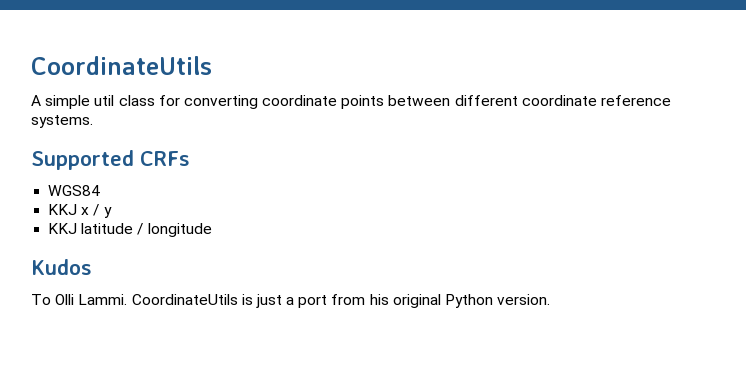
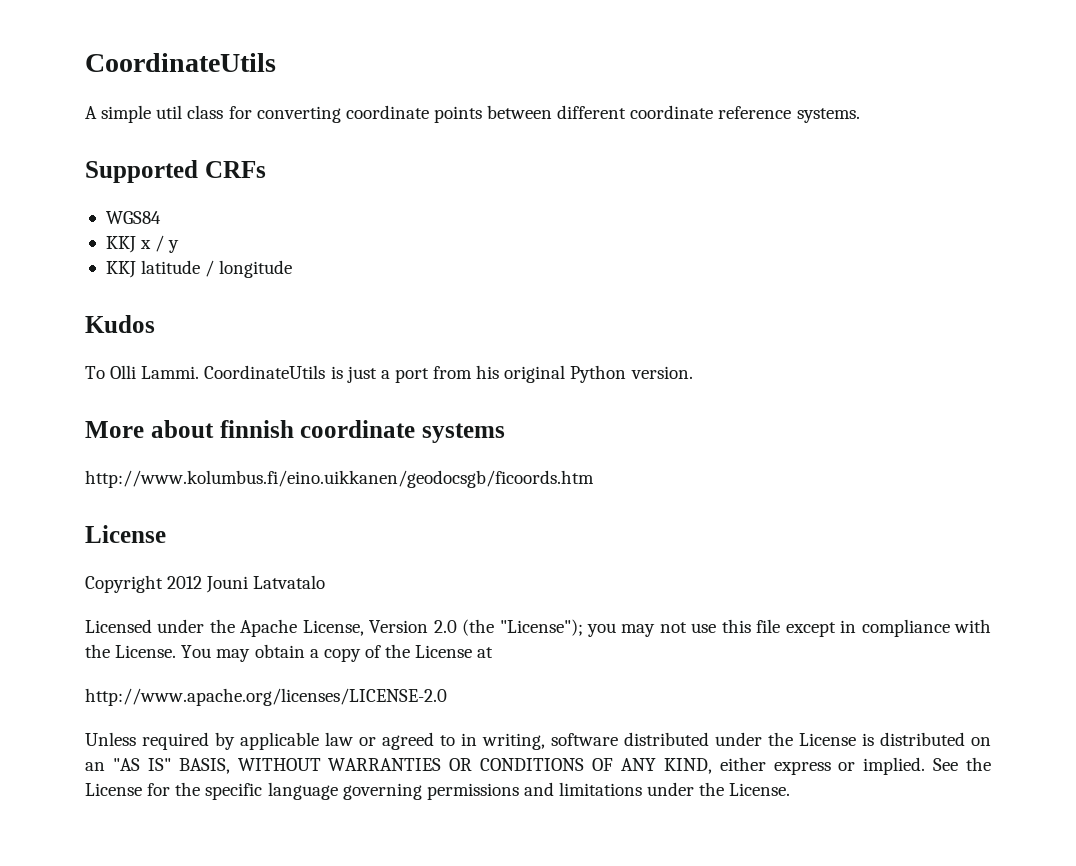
(551, 299) none -> [85,420,505,443] [85,470,594,488] [85,525,166,543] [85,575,326,593] [85,619,992,637] [85,644,494,662] [85,688,447,706] [85,732,991,750] [85,757,991,775] [85,782,791,800] // More about finnish coordinate systems // http://www.kolumbus.fi/eino.uikkanen/geodocsgb/ficoords.htm // License // Copyright 2012 Jouni Latvatalo // Licensed under the Apache License, Version 2.0 (the "License"); you may not use this file except in compliance with the License. You may obtain a copy of the License at // http://www.apache.org/licenses/LICENSE-2.0 // Unless required by applicable law or agreed to in writing, software distributed under the License is distributed on an "AS IS" BASIS, WITHOUT WARRANTIES OR CONDITIONS OF ANY KIND, either express or implied. See the License for the specific language governing permissions and limitations under the License.

